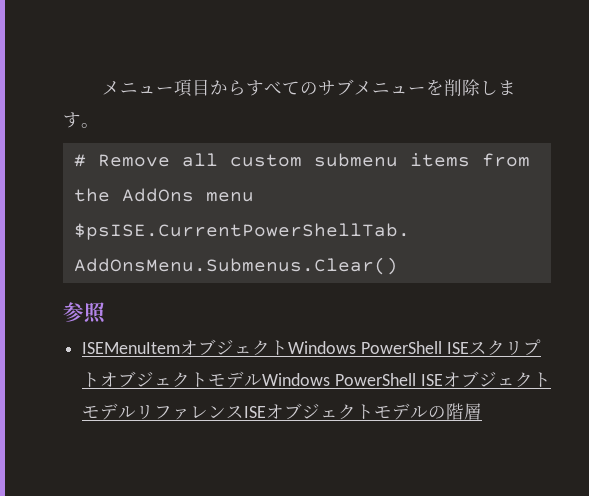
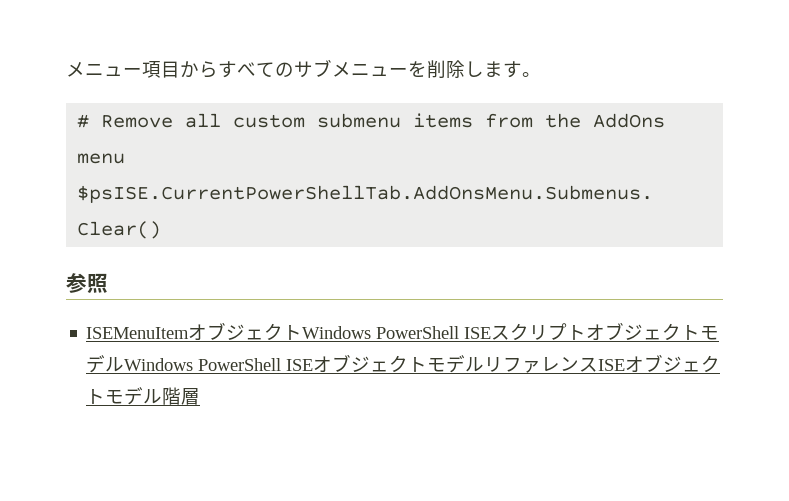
[428,406,447,419] の -> (163, 396) none

